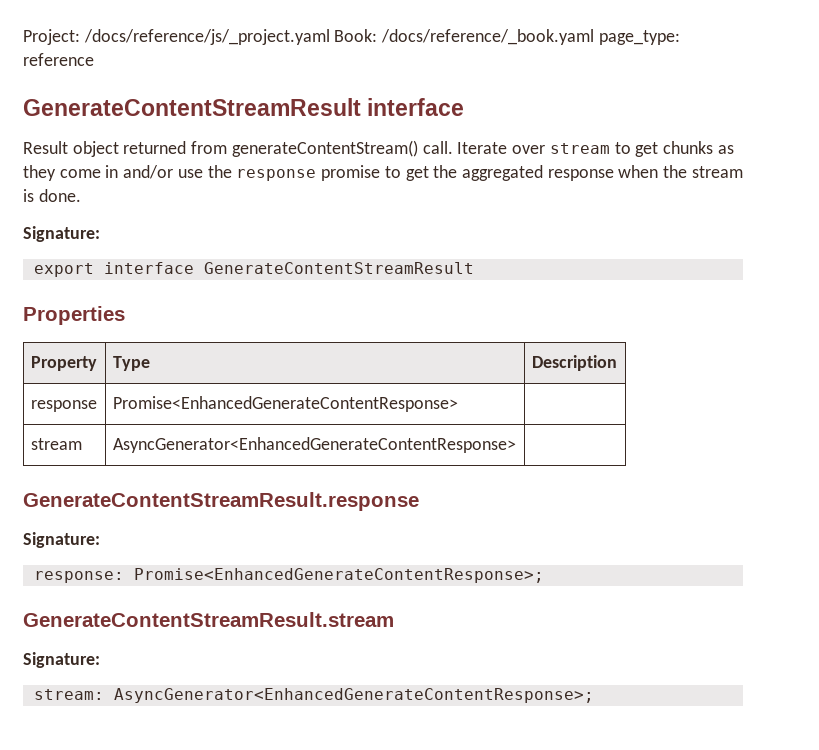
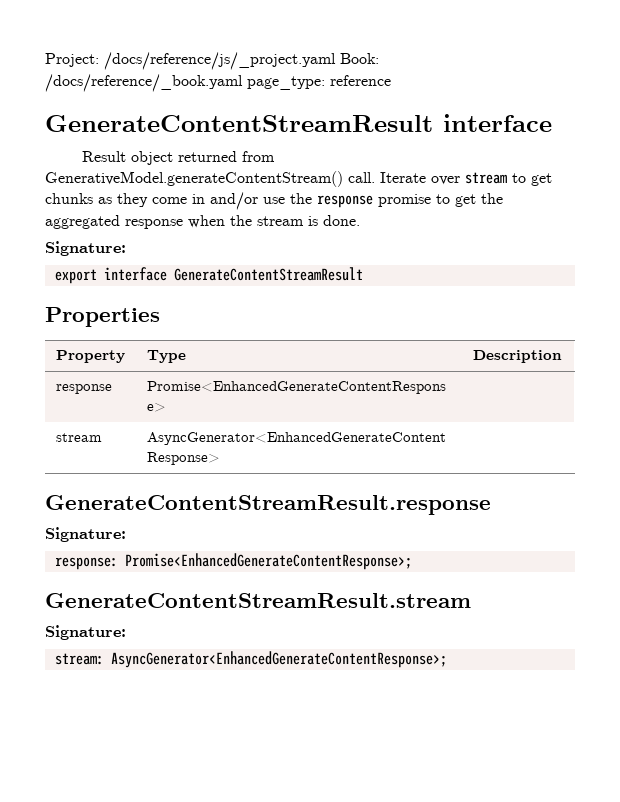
[231,140,418,157] generateContentStream() -> [45,171,343,187] GenerativeModel.generateContentStream()

